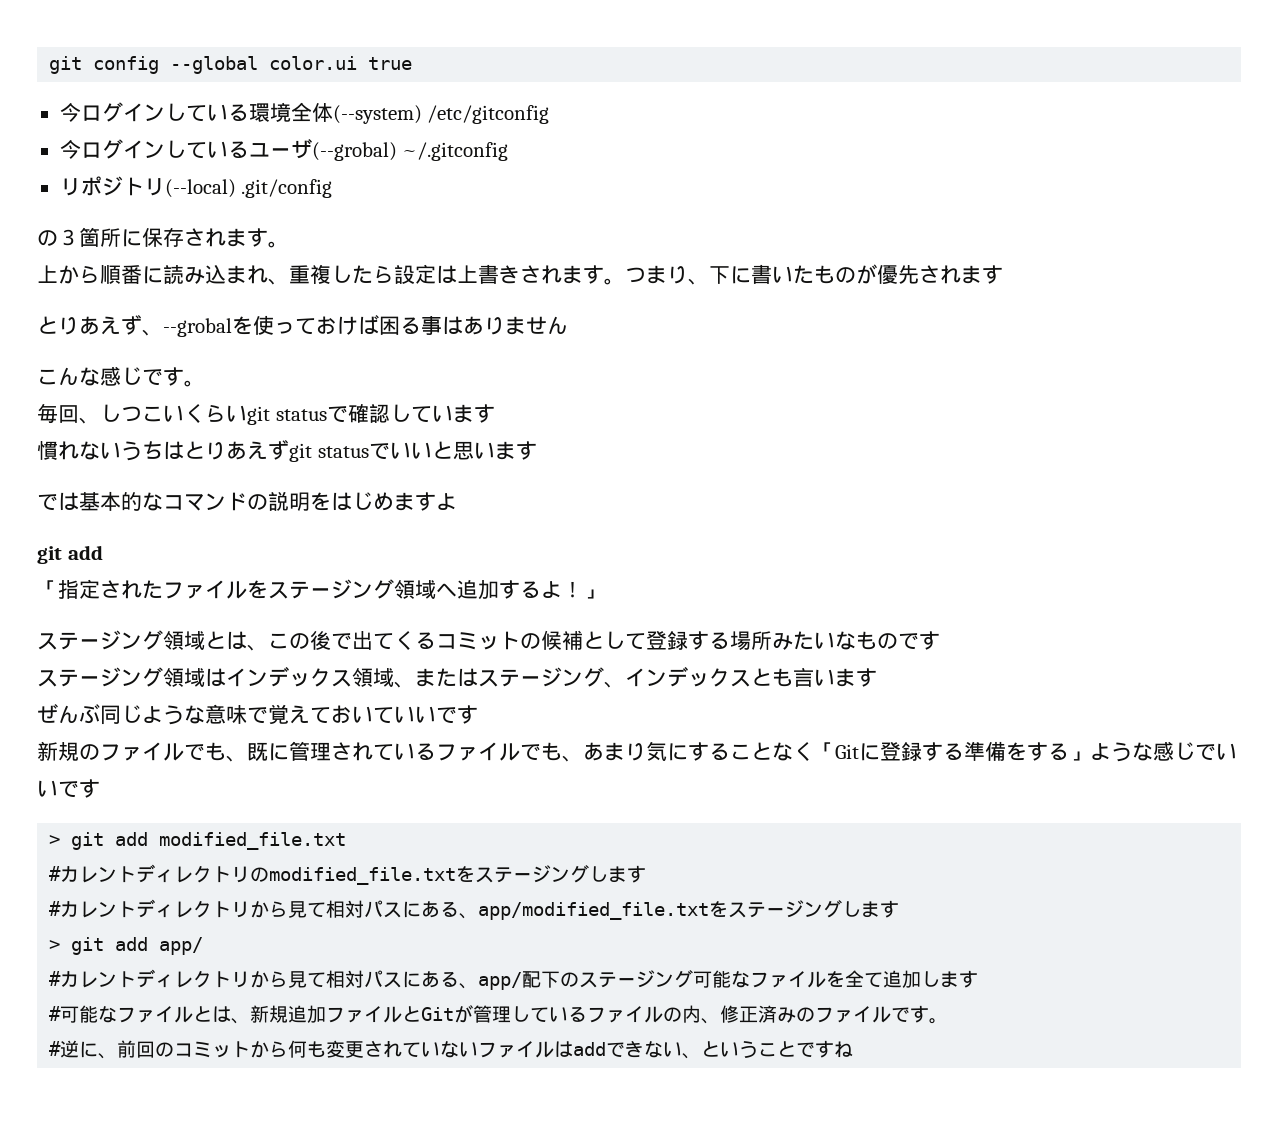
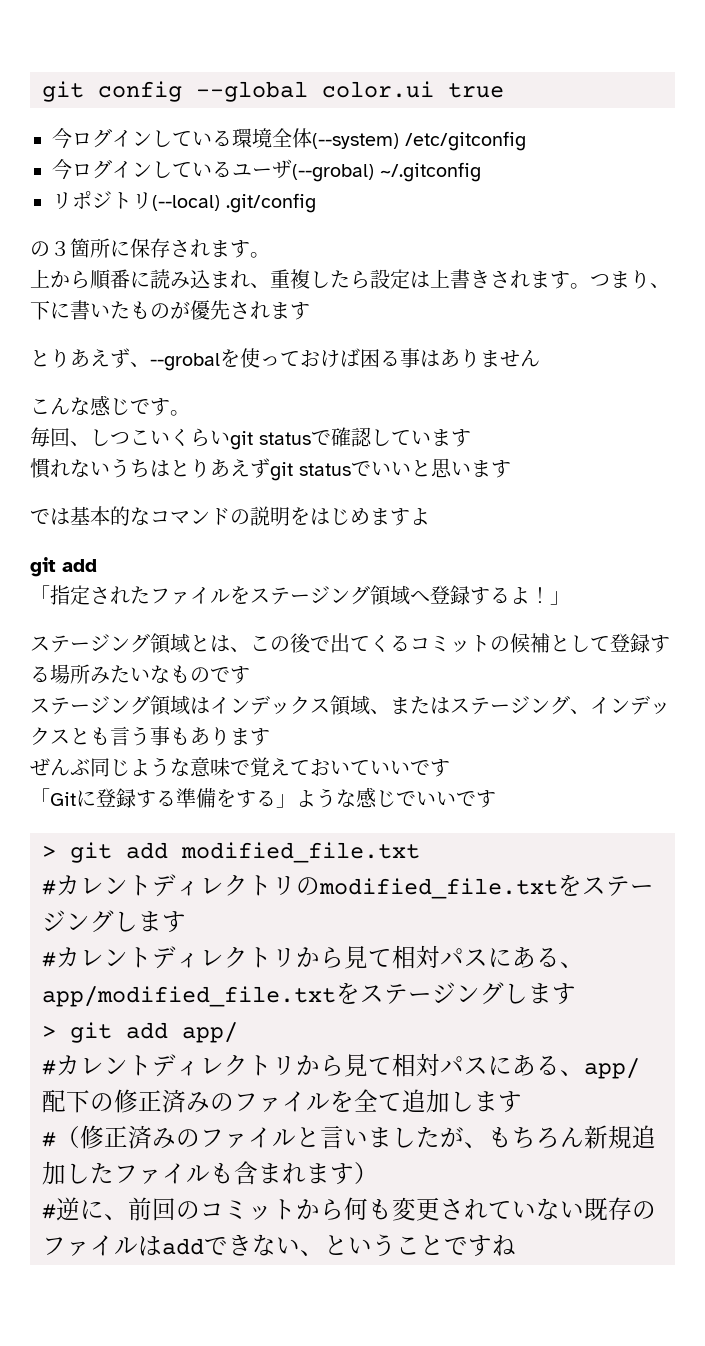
[457,579,499,600] 追加 -> [430,585,470,605] 登録
[814,669,835,686] い -> [130,726,230,746] う事もあり
[37,741,814,762] 新規のファイルでも、既に管理されているファイルでも、あまり気にすることなく -> (450, 768) none
[579,970,751,988] ステージング可能な -> [114,1089,234,1113] 修正済みの
[60,1005,949,1024] 可能なファイルとは、新規追加ファイルとGitが管理しているファイルの内、修正済みのファイルです。 -> [56,1125,656,1149] [42,1161,378,1185] （修正済みのファイルと言いましたが、もちろん新規追加したファイルも含まれます）
(479, 1049) none -> [584,1197,656,1221] 既存の

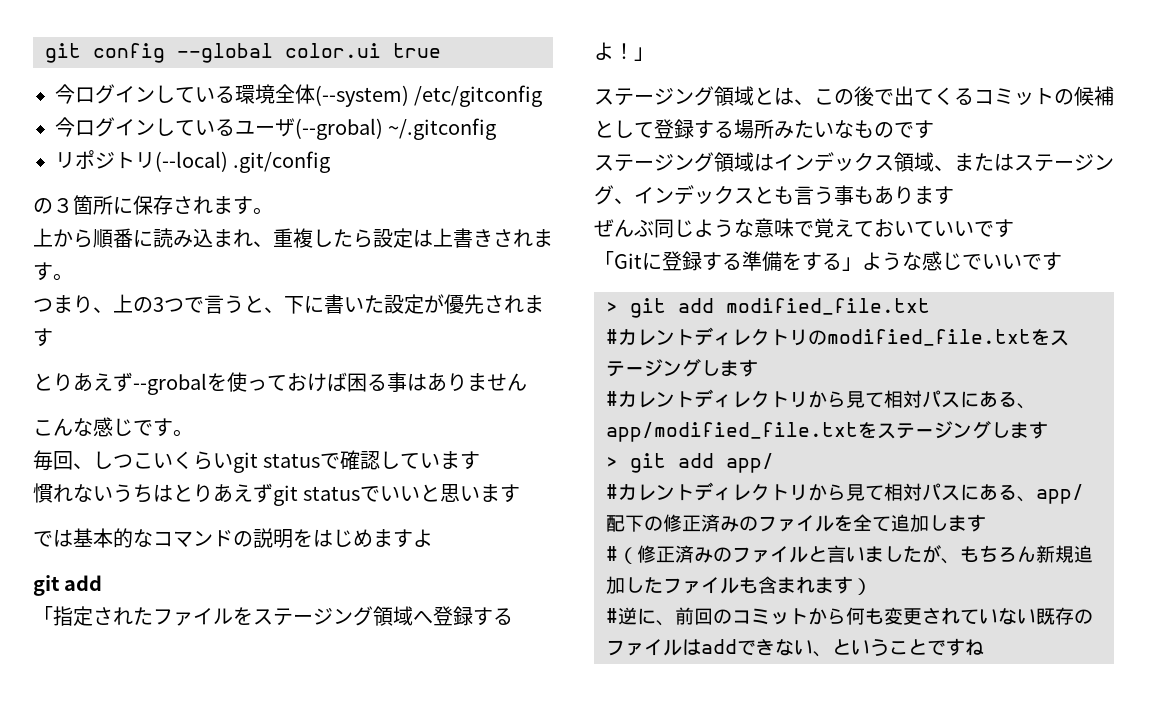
(590, 286) none -> (73, 277) //
(670, 285) none -> [113,294,284,314] 上の3つで言うと、
[130,301,170,319] もの -> [384,294,424,314] 設定
[130,362,150,367] 、 -> (133, 382) none

